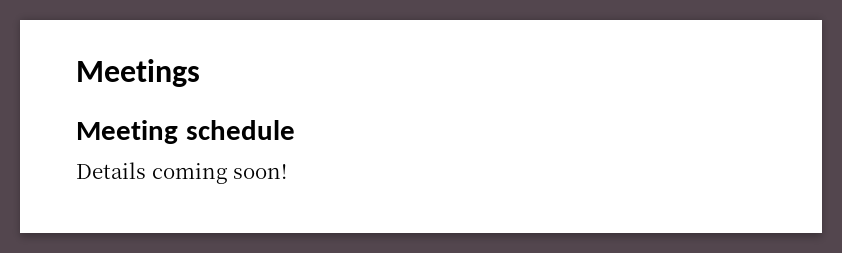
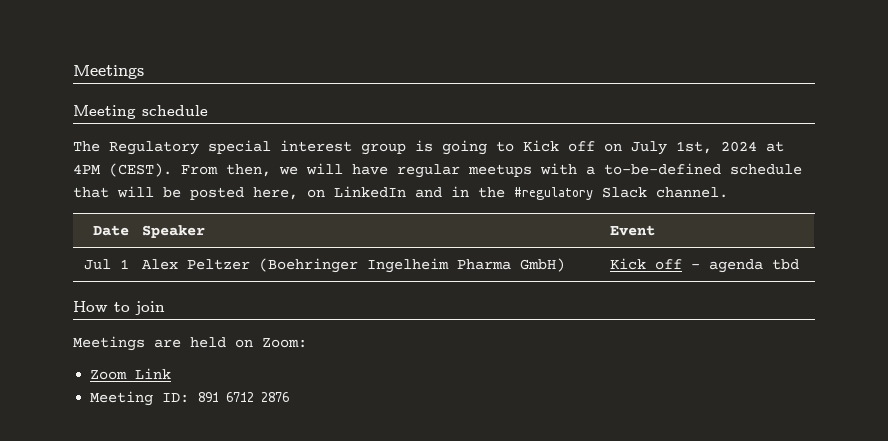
[76,162,288,184] Details coming soon! -> [73,140,784,155] [73,163,802,178] [73,186,728,200] [93,225,130,236] [141,225,205,238] [609,225,655,236] [84,259,130,270] [141,258,565,273] [609,258,799,273] [73,301,165,315] [73,336,307,351] [90,368,172,380] [90,391,290,406] The Regulatory special interest group is going to Kick off on July 1st, 2024 at 4PM (CEST). From then, we will have regular meetups with a to-be-defined schedule that will be posted here, on LinkedIn and in the #regulatory Slack channel. // Date | Speaker | Event // Jul 1 | Alex Peltzer (Boehringer Ingelheim Pharma GmbH) | Kick off - agenda tbd // How to join // Meetings are held on Zoom: // Zoom Link // Meeting ID: 891 6712 2876

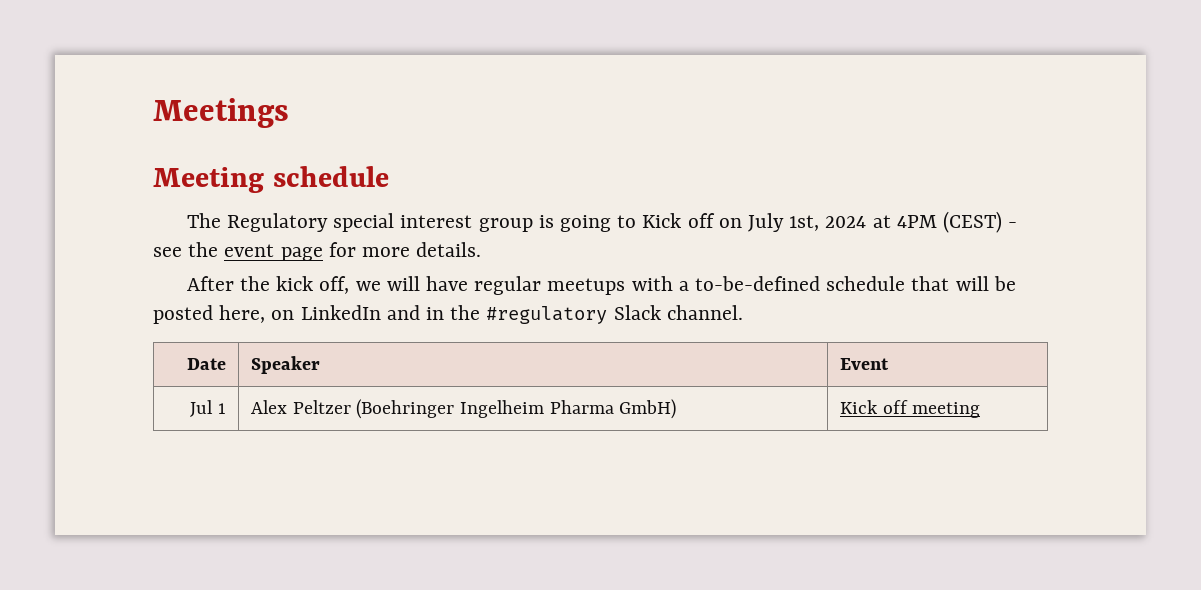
[109,163,271,177] (CEST). From then, -> [943,211,1018,233] [153,242,482,261] [186,276,350,294] (CEST) - see the event page for more details. // After the kick off,
[690,259,799,273] [73,301,165,315] [73,336,307,351] [90,368,172,380] [90,391,290,406] - agenda tbd // How to join // Meetings are held on Zoom: // Zoom Link // Meeting ID: 891 6712 2876 -> [912,402,981,418] meeting

